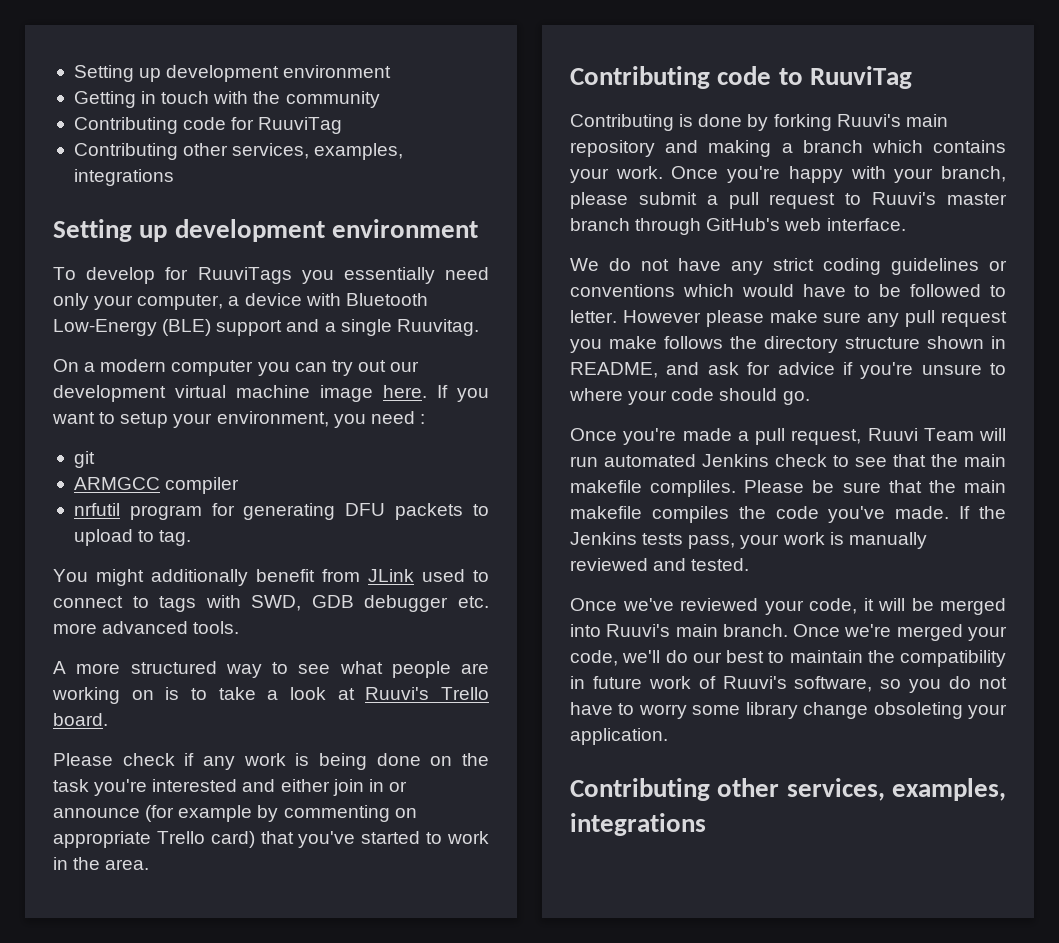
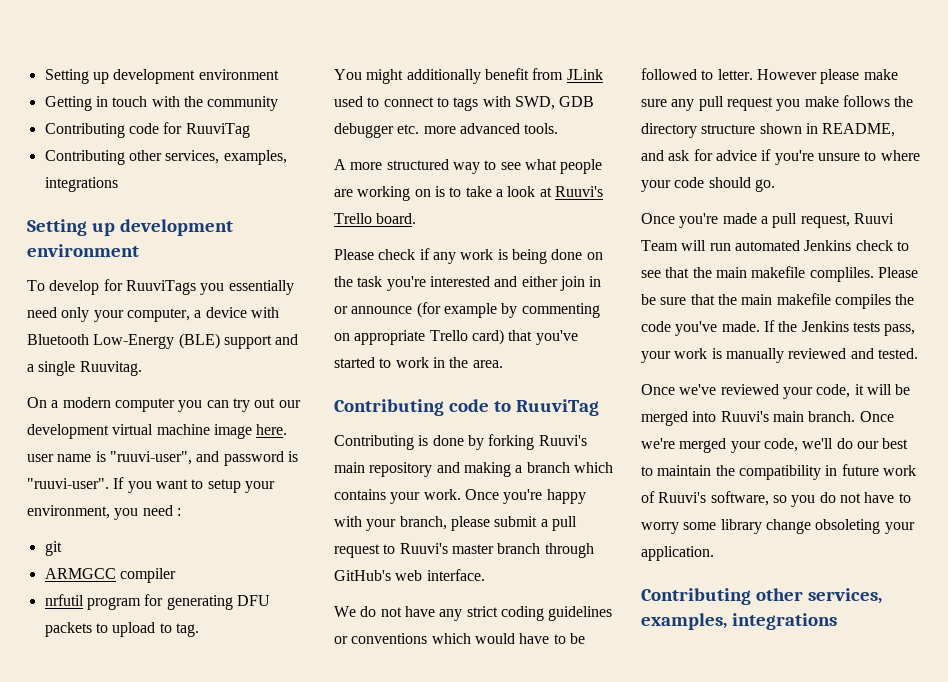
(427, 391) none -> [27,451,298,466] [27,478,109,489] user name is "ruuvi-user", and password is "ruuvi-user".

